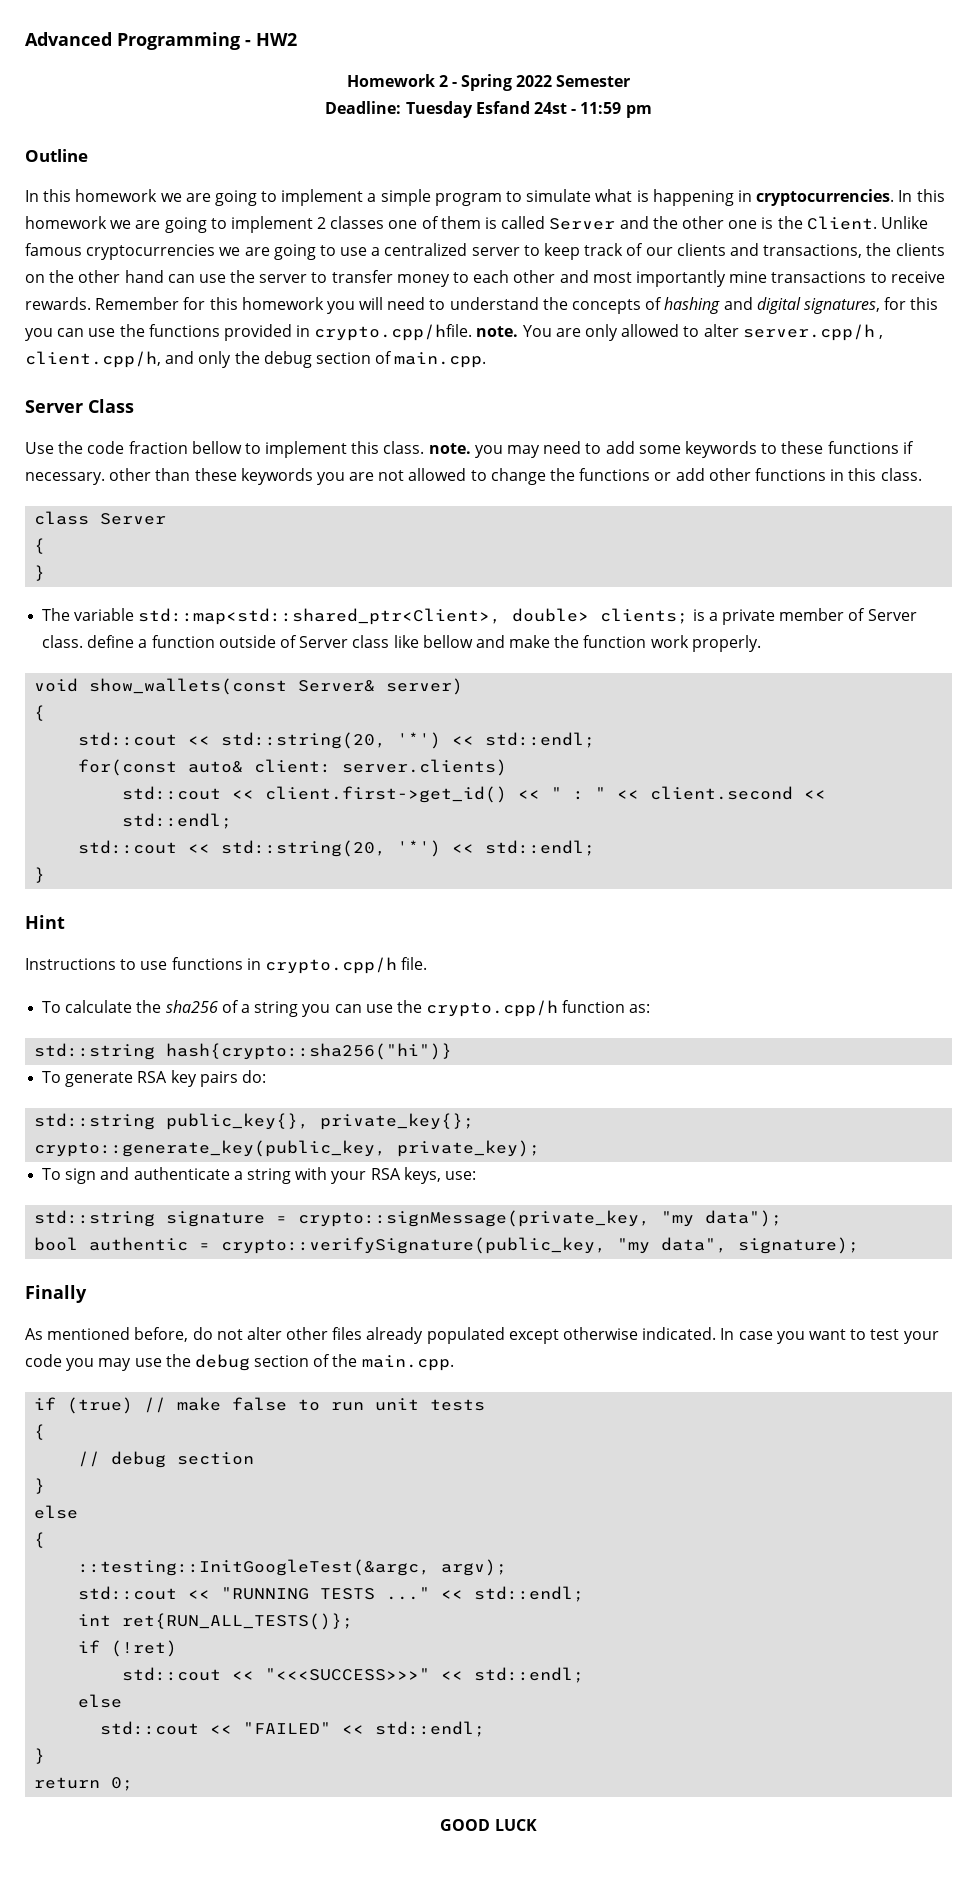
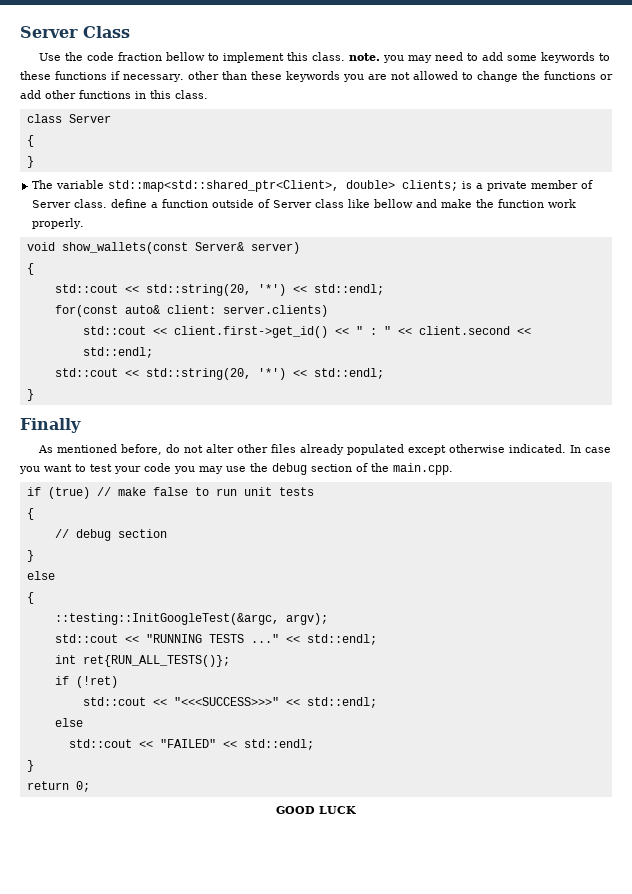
[25,32,297,50] [346,74,631,91] [325,101,652,118] [25,149,88,162] [25,189,945,206] [25,216,928,233] [25,243,945,260] [25,270,945,287] [25,297,939,314] [25,324,883,341] [25,351,487,368] Advanced Programming - HW2 // Homework 2 - Spring 2022 Semester // Deadline: Tuesday Esfand 24st - 11:59 pm // Outline // In this homework we are going to implement a simple program to simulate what is happening in cryptocurrencies. In this homework we are going to implement 2 classes one of them is called Server and the other one is the Client. Unlike famous cryptocurrencies we are going to use a centralized server to keep track of our clients and transactions, the clients on the other hand can use the server to transfer money to each other and most importantly mine transactions to receive rewards. Remember for this homework you will need to understand the concepts of hashing and digital signatures, for this you can use the functions provided in crypto.cpp/hfile. note. You are only allowed to alter server.cpp/h , client.cpp/h, and only the debug section of main.cpp. // -> (20, 32) none
[25,915,65,929] [25,957,428,974] [42,1000,651,1017] [34,1043,453,1060] [42,1070,266,1087] [34,1113,475,1130] [34,1140,541,1157] [42,1167,476,1184] [34,1210,783,1227] [34,1237,860,1254] // Hint // Instructions to use functions in crypto.cpp/h file. // To calculate the sha256 of a string you can use the crypto.cpp/h function as: // std::string hash{crypto::sha256("hi")} // To generate RSA key pairs do: // std::string public_key{}, private_key{}; // crypto::generate_key(public_key, private_key); // To sign and authenticate a string with your RSA keys, use: // std::string signature = crypto::signMessage(private_key, "my data"); // bool authentic = crypto::verifySignature(public_key, "my data", signature); -> (34, 395) none

